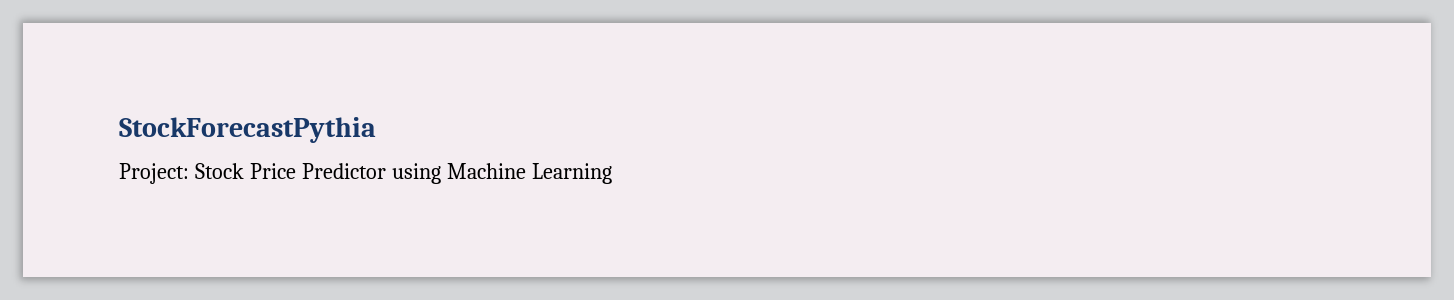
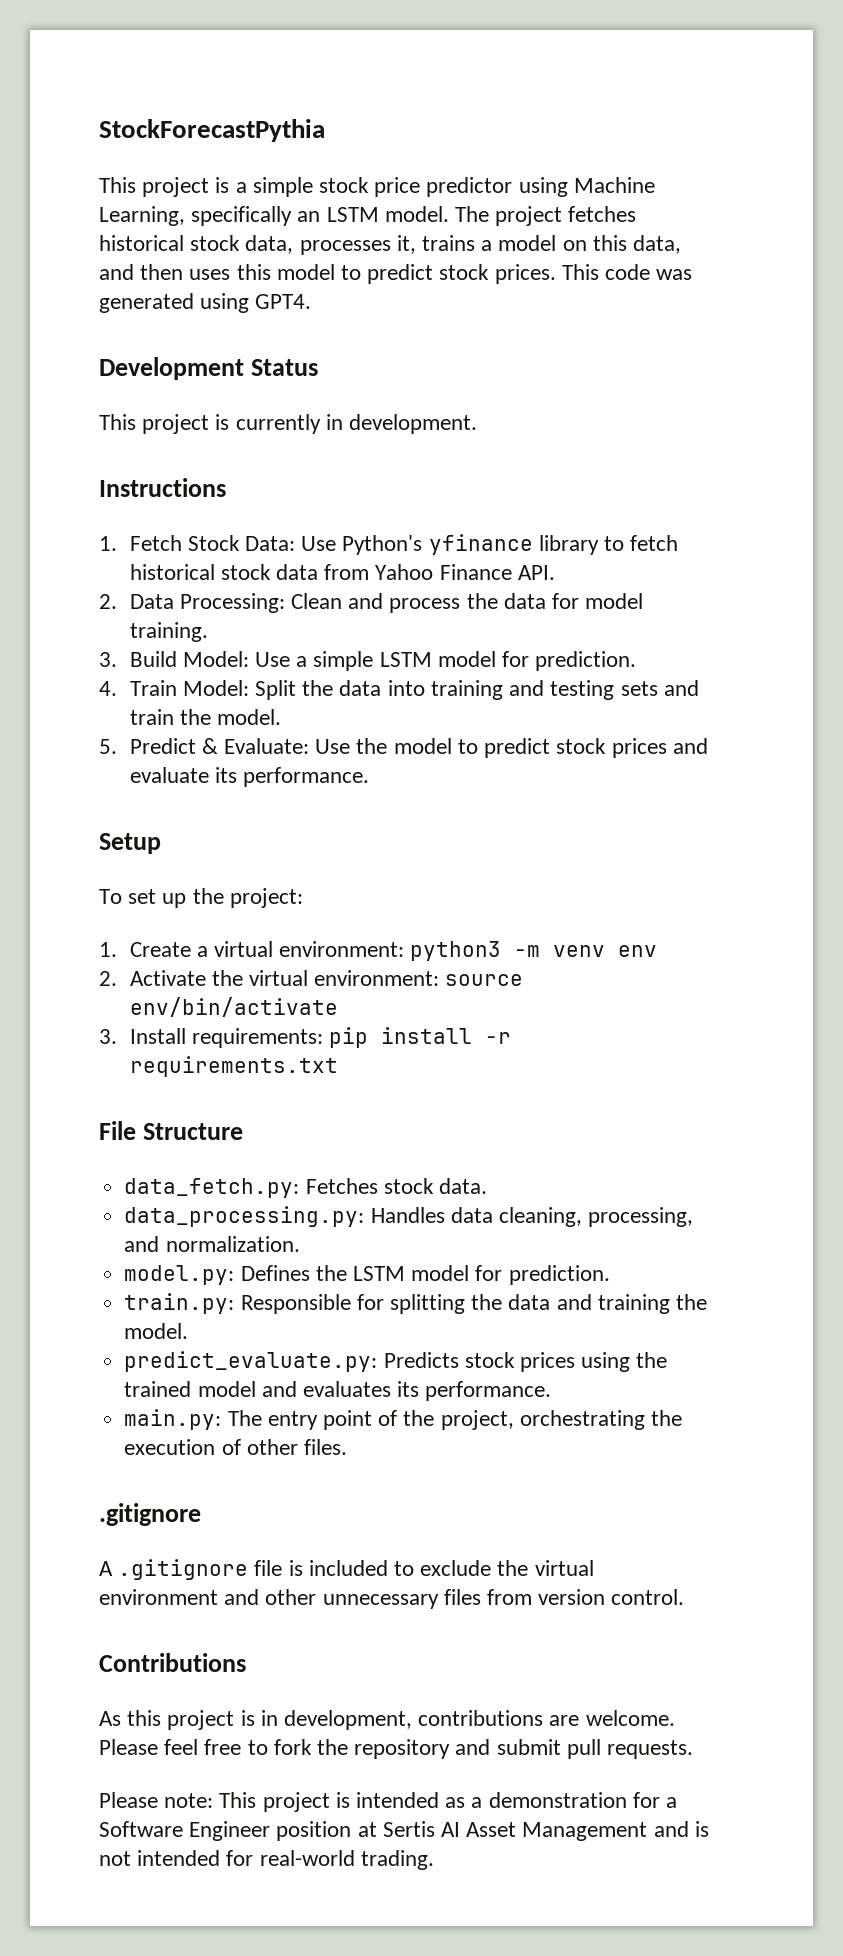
[119,163,612,184] Project: Stock Price Predictor using Machine Learning -> [99,177,655,197] [99,206,637,226] [99,235,682,255] [99,264,693,284] [99,293,312,313] [99,357,318,380] [99,414,478,434] [99,478,226,497] [99,534,679,555] [129,564,555,580] [99,593,644,613] [129,622,208,642] [99,651,637,671] [99,680,699,700] [129,709,282,725] [99,738,708,758] [129,767,370,787] [99,833,161,854] [99,888,303,908] [99,941,658,961] [99,970,524,986] [129,997,338,1017] [99,1027,512,1048] [129,1056,338,1077] [99,1121,243,1140] [124,1178,487,1198] [124,1206,694,1227] [124,1236,300,1252] [124,1265,610,1285] [124,1293,707,1314] [124,1323,189,1339] [124,1351,668,1372] [124,1381,552,1401] [124,1409,682,1430] [124,1439,347,1455] [99,1503,201,1526] [99,1559,594,1580] [99,1589,685,1609] [99,1653,246,1672] [99,1710,675,1730] [99,1739,694,1759] [99,1792,678,1812] [99,1821,709,1841] [99,1850,434,1870] This project is a simple stock price predictor using Machine Learning, specifically an LSTM model. The project fetches historical stock data, processes it, trains a model on this data, and then uses this model to predict stock prices. This code was generated using GPT4. // Development Status // This project is currently in development. // Instructions // 1. Fetch Stock Data: Use Python's yfinance library to fetch historical stock data from Yahoo Finance API. // 2. Data Processing: Clean and process the data for model training. // 3. Build Model: Use a simple LSTM model for prediction. // 4. Train Model: Split the data into training and testing sets and train the model. // 5. Predict & Evaluate: Use the model to predict stock prices and evaluate its performance. // Setup // To set up the project: // 1. Create a virtual environment: python3 -m venv env // 2. Activate the virtual environment: source env/bin/activate // 3. Install requirements: pip install -r requirements.txt // File Structure // data_fetch.py: Fetches stock data. // data_processing.py: Handles data cleaning, processing, and normalization. // model.py: Defines the LSTM model for prediction. // train.py: Responsible for splitting the data and training the model. // predict_evaluate.py: Predicts stock prices using the trained model and evaluates its performance. // main.py: The entry point of the project, orchestrating the execution of other files. // .gitignore // A .gitignore file is included to exclude the virtual environment and other unnecessary files from version control. // Contributions // As this project is in development, contributions are welcome. Please feel free to fork the repository and submit pull requests. // Please note: This project is intended as a demonstration for a Software Engineer position at Sertis AI Asset Management and is not intended for real-world trading.

